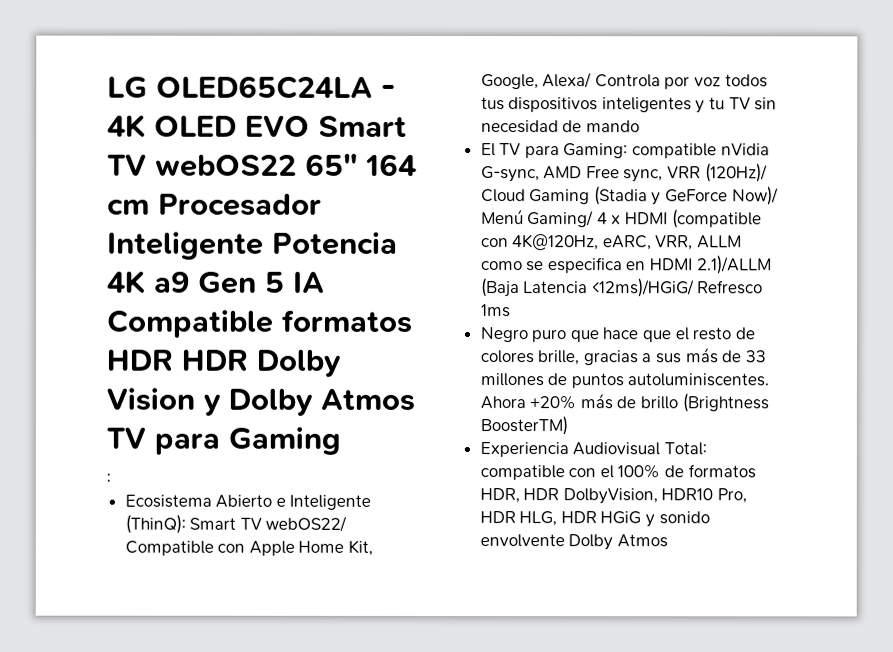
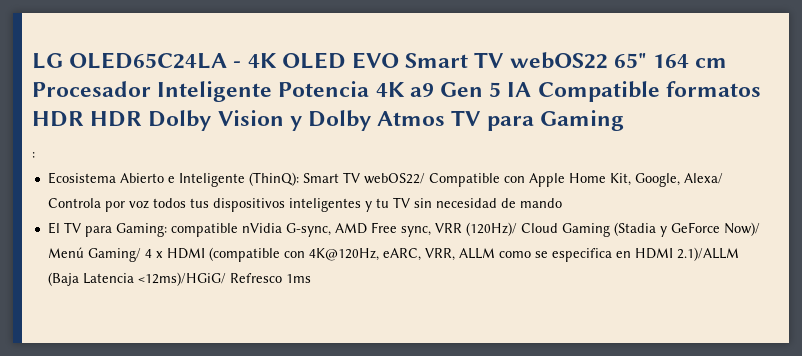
[479,327,755,343] [479,347,766,366] [479,373,770,389] [479,393,769,413] [479,416,568,436] [479,442,707,458] [479,464,756,481] [479,488,748,505] [479,511,710,528] [479,534,668,551] // Negro puro que hace que el resto de colores brille, gracias a sus más de 33 millones de puntos autoluminiscentes. Ahora +20% más de brillo (Brightness BoosterTM) // Experiencia Audiovisual Total: compatible con el 100% de formatos HDR, HDR DolbyVision, HDR10 Pro, HDR HLG, HDR HGiG y sonido envolvente Dolby Atmos -> (311, 278) none

